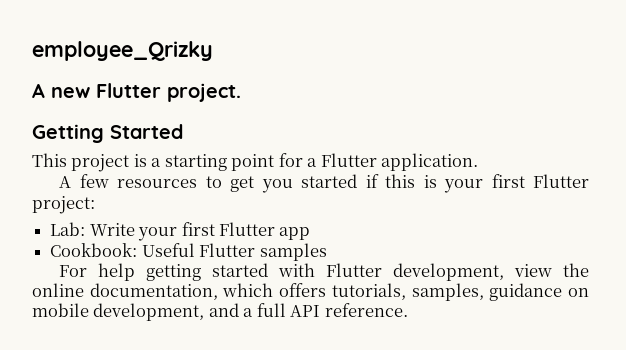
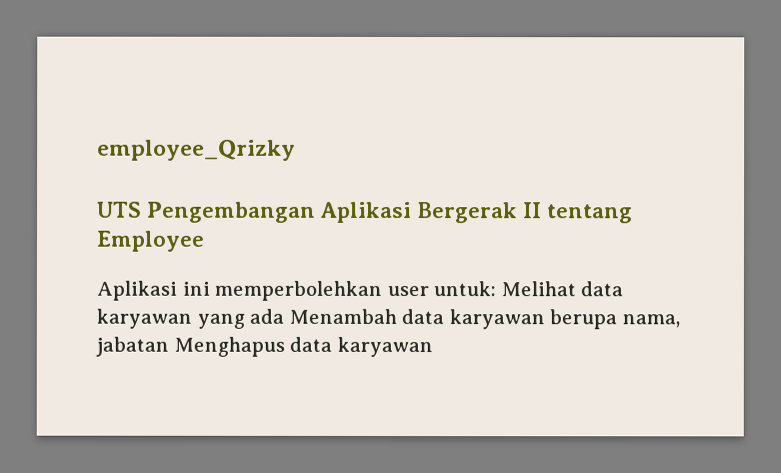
[32,83,241,102] [32,124,183,143] [32,153,479,172] [59,174,589,193] [32,196,95,214] [50,222,311,241] [50,243,327,261] [59,263,589,281] [32,283,589,301] [32,303,408,321] A new Flutter project. // Getting Started // This project is a starting point for a Flutter application. // A few resources to get you started if this is your first Flutter project: // Lab: Write your first Flutter app // Cookbook: Useful Flutter samples // For help getting started with Flutter development, view the online documentation, which offers tutorials, samples, guidance on mobile development, and a full API reference. -> [97,201,634,224] [96,230,205,252] [96,280,624,301] [96,308,680,330] [95,336,433,358] UTS Pengembangan Aplikasi Bergerak II tentang Employee // Aplikasi ini memperbolehkan user untuk: Melihat data karyawan yang ada Menambah data karyawan berupa nama, jabatan Menghapus data karyawan

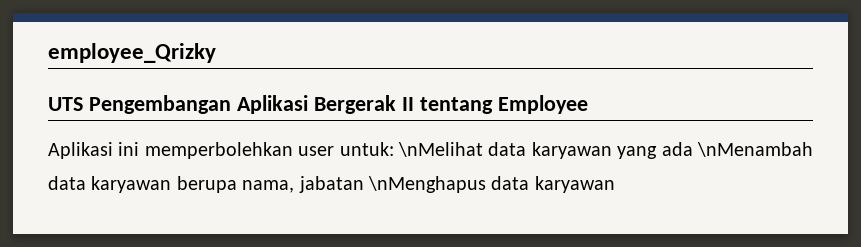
[500,281,576,297] Melihat -> [398,142,483,157] \nMelihat
[288,308,397,325] Menambah -> [696,142,813,157] \nMenambah
[173,336,285,357] Menghapus -> [368,176,486,193] \nMenghapus

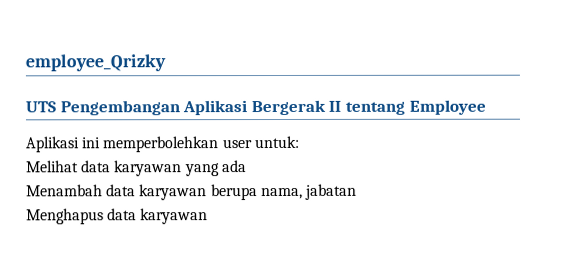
[398,142,483,157] \nMelihat -> [26,160,79,173] // Melihat
[696,142,813,157] \nMenambah -> [26,184,103,197] // Menambah
[368,176,486,193] \nMenghapus -> [26,208,104,225] // Menghapus

